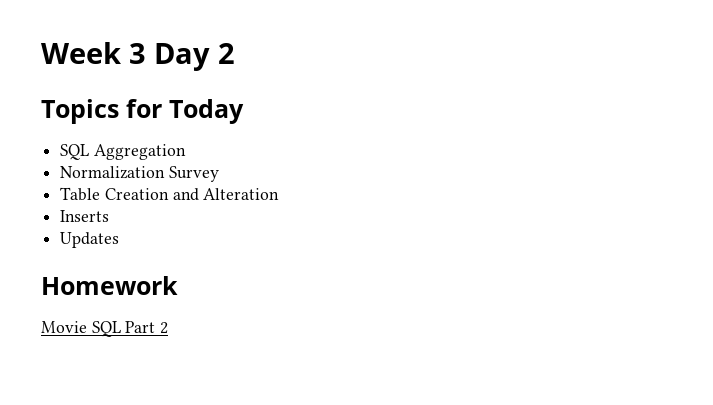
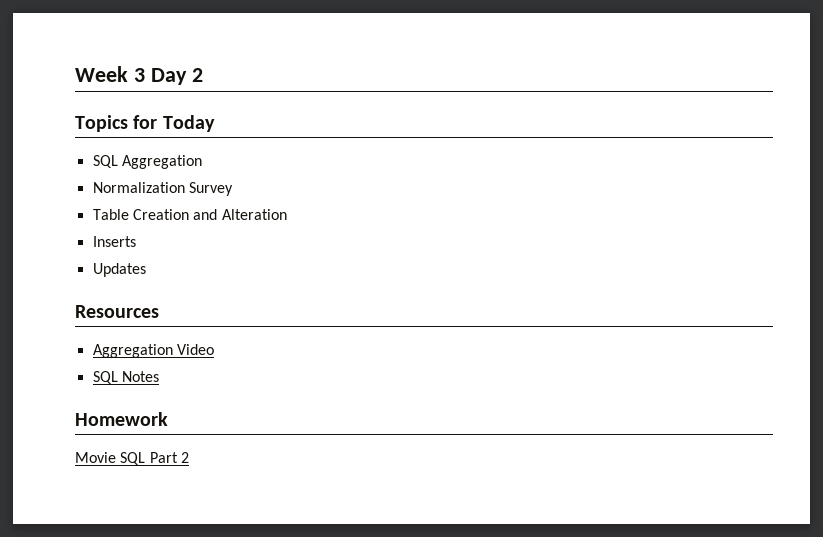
(120, 240) none -> [75,305,159,318] [92,344,214,358] [92,371,159,384] // Resources // Aggregation Video // SQL Notes

